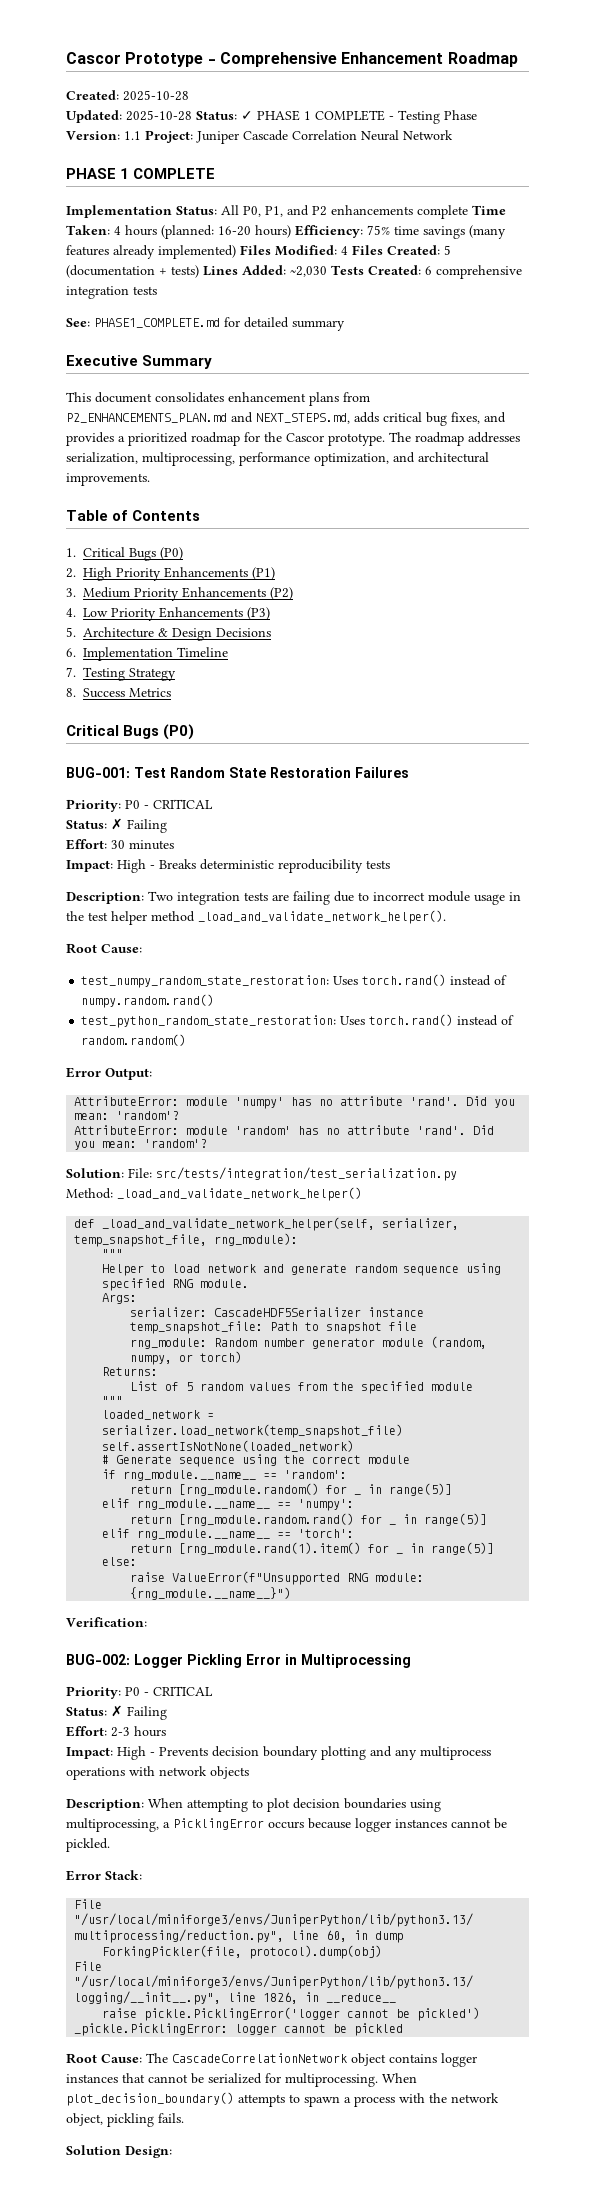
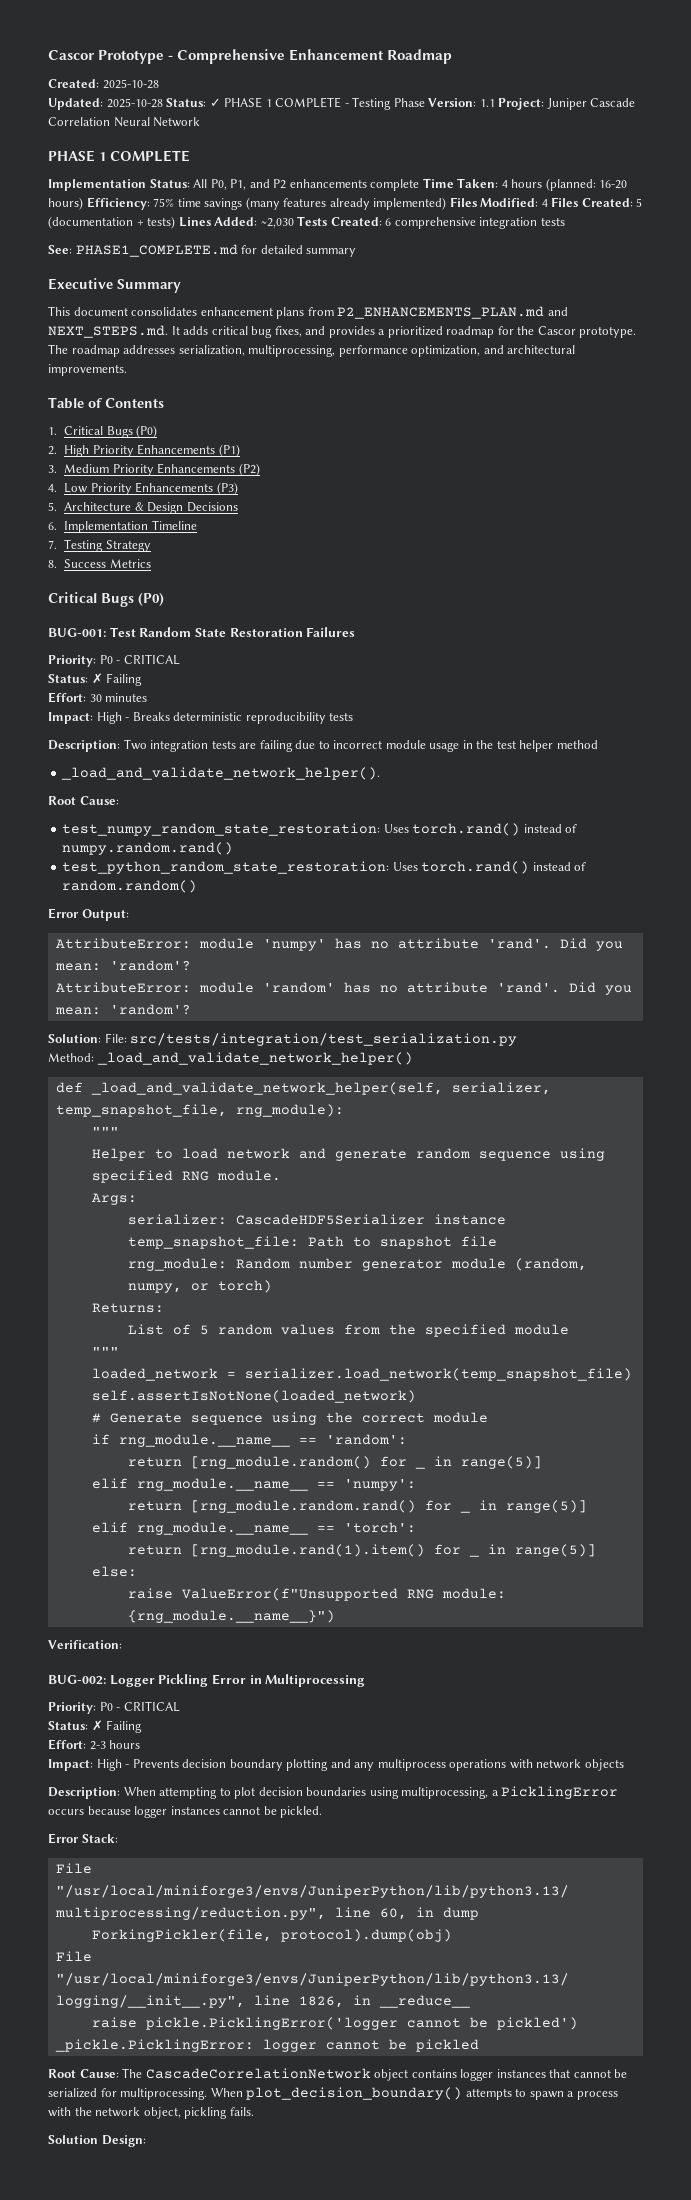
[256,413,350,424] NEXT_STEPS.md, -> [48,325,180,338] NEXT_STEPS.md. It
(195, 916) none -> (598, 744) //

